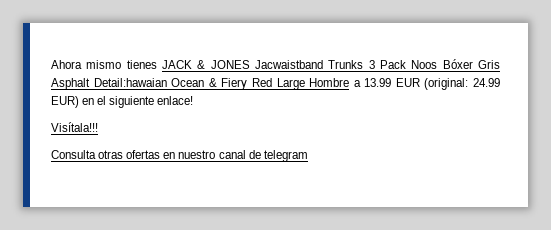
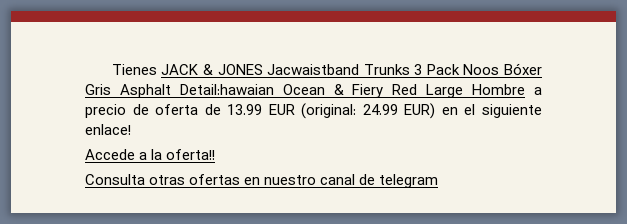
[51,60,157,69] Ahora mismo tienes -> [111,64,157,75] Tienes
(361, 83) none -> [85,104,221,118] precio de oferta de
[51,122,98,132] Visítala!!! -> [85,149,216,160] Accede a la oferta!!

